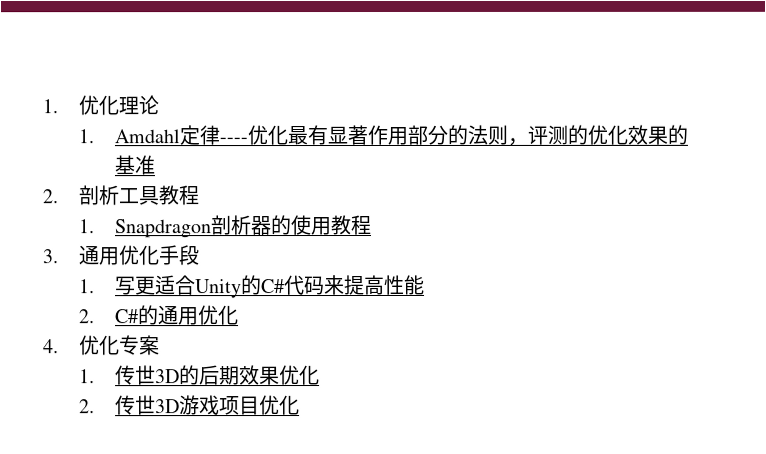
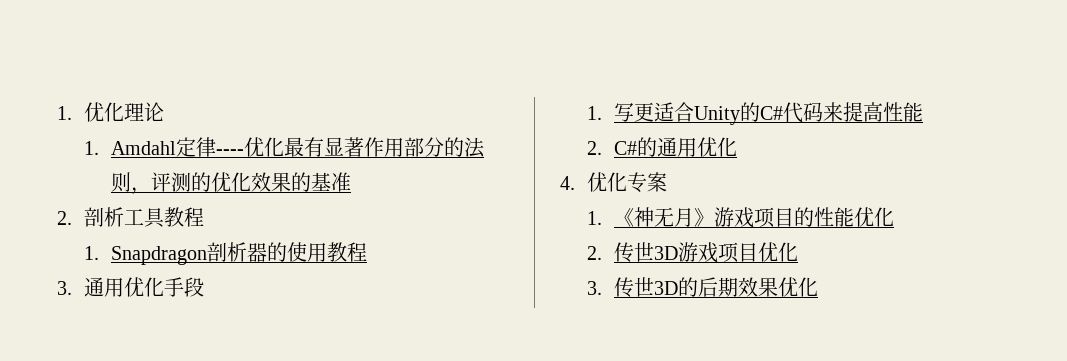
[114,365,280,386] 传世3D的后期效果 -> [614,207,855,228] 《神无月》游戏项目的性能
(300, 405) none -> [587,277,819,297] // 3.传世3D的后期效果优化

